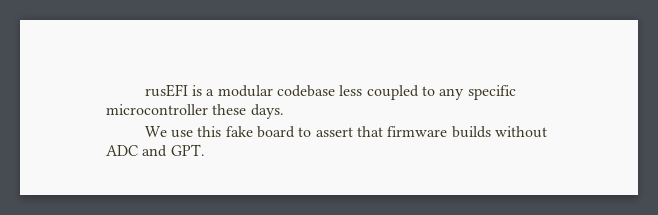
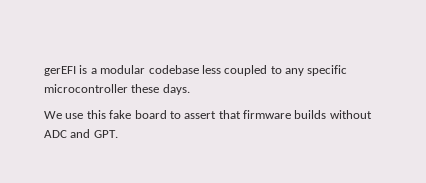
[144,84,188,97] rusEFI -> [44,66,76,76] gerEFI

